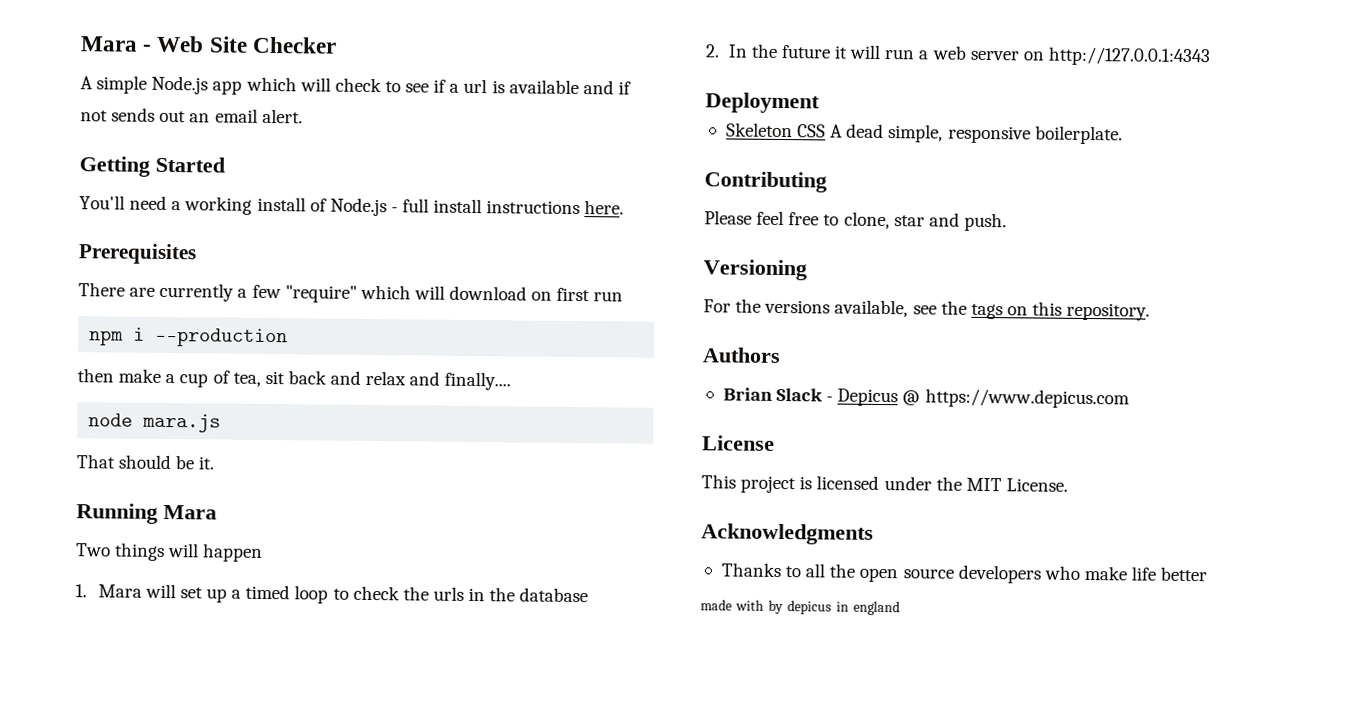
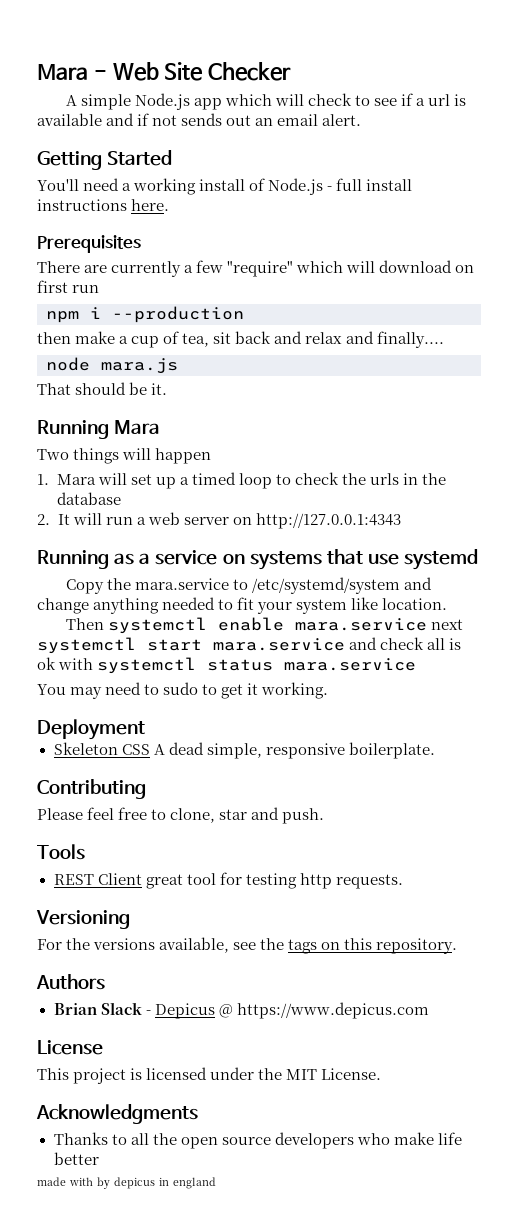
[727,43,849,59] In the future it -> [57,514,70,525] It
(1211, 56) none -> [37,549,479,570] [65,577,432,594] [37,597,448,614] [65,617,463,634] [37,637,462,654] [37,657,417,674] [37,682,329,699] // Running as a service on systems that use systemd // Copy the mara.service to /etc/systemd/system and change anything needed to fit your system like location. // Then systemctl enable mara.service next systemctl start mara.service and check all is ok with systemctl status mara.service // You may need to sudo to get it working.
(1007, 222) none -> [37,844,85,860] [53,872,403,889] // Tools // REST Client great tool for testing http requests.

